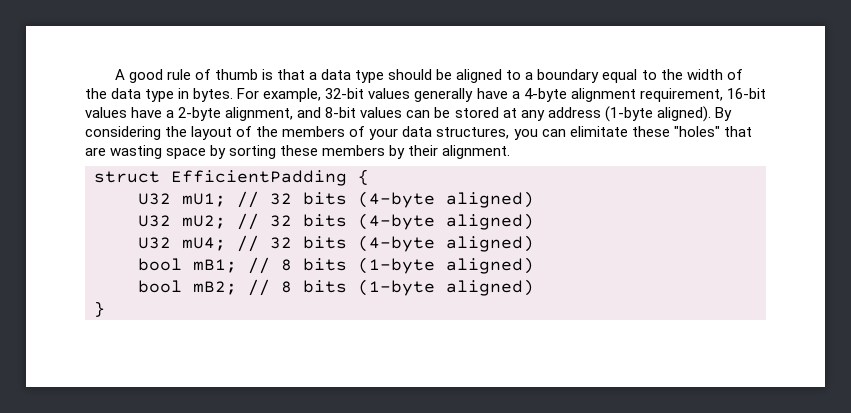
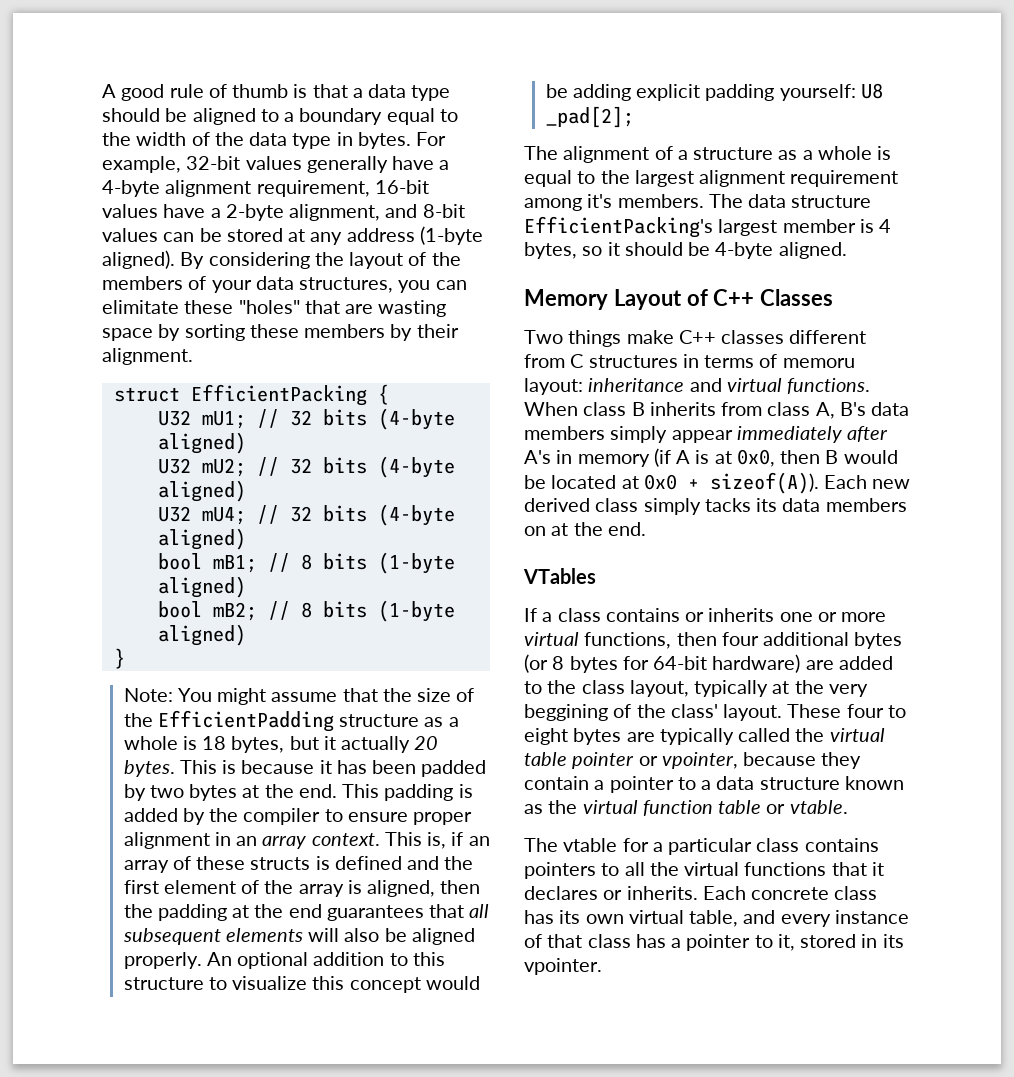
[171,170,347,186] EfficientPadding -> [190,384,367,406] EfficientPacking
(105, 309) none -> [123,688,475,705] [123,710,459,732] [123,736,439,753] [123,760,487,777] [123,784,473,801] [123,808,473,825] [123,832,490,849] [123,856,474,873] [123,880,481,897] [123,904,490,921] [122,928,475,945] [123,952,445,969] [123,976,480,993] [545,83,883,101] [545,106,634,128] [524,146,892,163] [524,170,899,187] [524,194,872,211] [524,216,892,238] [524,242,847,259] [524,289,834,310] [524,330,867,347] [524,354,855,368] [524,378,871,395] [524,402,910,419] [524,426,889,443] [524,448,898,467] [524,472,911,494] [524,498,907,515] [524,522,646,536] [523,568,596,584] [524,608,887,622] [524,632,903,649] [524,654,893,673] [524,680,868,697] [524,704,906,721] [524,728,885,745] [524,752,862,769] [524,776,904,793] [524,800,848,816] [524,838,879,855] [524,862,884,879] [524,886,878,900] [524,910,909,927] [524,934,904,951] [524,958,602,975] // Note: You might assume that the size of the EfficientPadding structure as a whole is 18 bytes, but it actually 20 bytes. This is because it has been padded by two bytes at the end. This padding is added by the compiler to ensure proper alignment in an array context. This is, if an array of these structs is defined and the first element of the array is aligned, then the padding at the end guarantees that all subsequent elements will also be aligned properly. An optional addition to this structure to visualize this concept would be adding explicit padding yourself: U8 _pad[2]; // The alignment of a structure as a whole is equal to the largest alignment requirement among it's members. The data structure EfficientPacking's largest member is 4 bytes, so it should be 4-byte aligned. // Memory Layout of C++ Classes // Two things make C++ classes different from C structures in terms of memoru layout: inheritance and virtual functions. When class B inherits from class A, B's data members simply appear immediately after A's in memory (if A is at 0x0, then B would be located at 0x0 + sizeof(A)). Each new derived class simply tacks its data members on at the end. // VTables // If a class contains or inherits one or more virtual functions, then four additional bytes (or 8 bytes for 64-bit hardware) are added to the class layout, typically at the very beggining of the class' layout. These four to eight bytes are typically called the virtual table pointer or vpointer, because they contain a pointer to a data structure known as the virtual function table or vtable. // The vtable for a particular class contains pointers to all the virtual functions that it declares or inherits. Each concrete class has its own virtual table, and every instance of that class has a pointer to it, stored in its vpointer.

